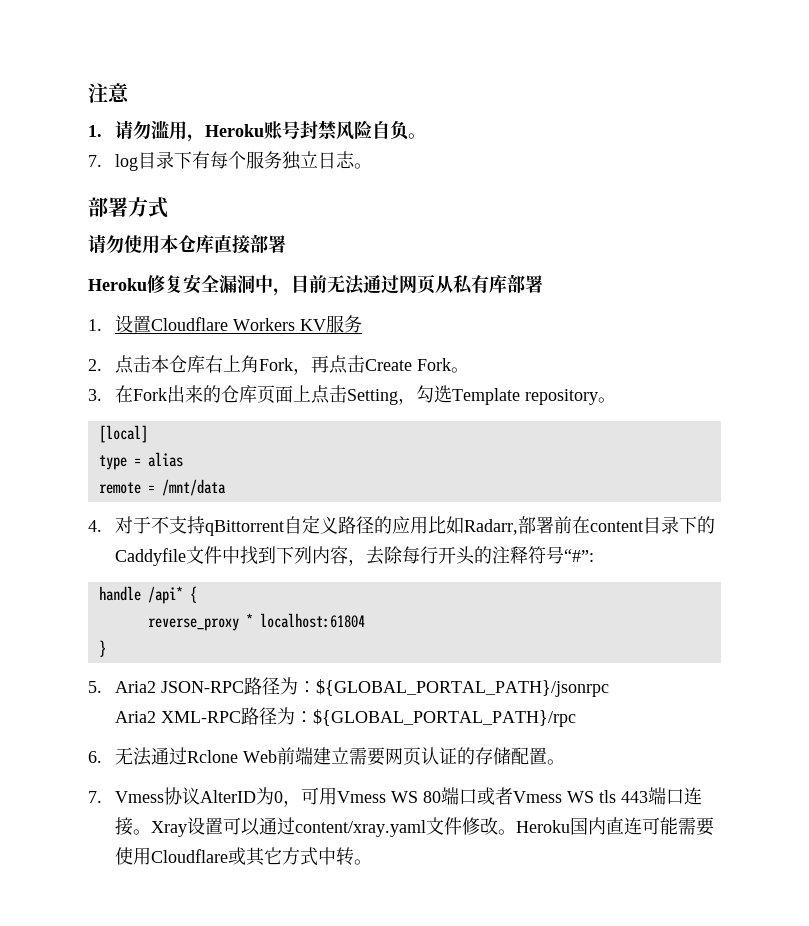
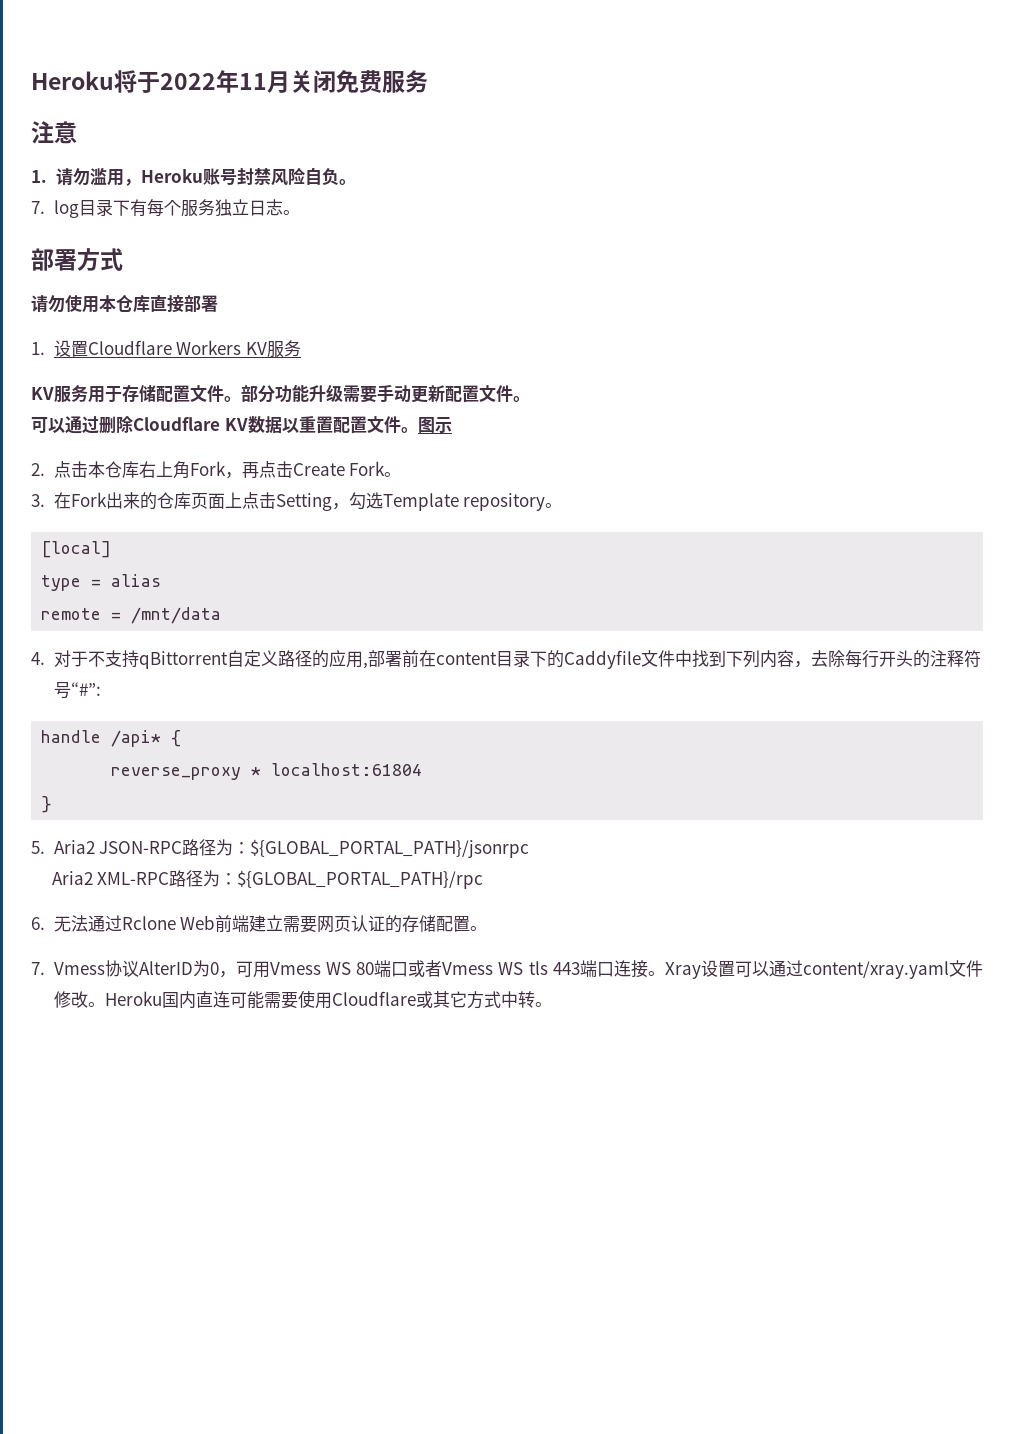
(88, 93) none -> [31,70,428,93] Heroku将于2022年11月关闭免费服务 //
[88,274,543,296] // Heroku修复安全漏洞中，目前无法通过网页从私有库部署 -> (218, 303) none
(362, 324) none -> [31,384,530,403] [31,416,452,434] // KV服务用于存储配置文件。部分功能升级需要手动更新配置文件。 // 可以通过删除Cloudflare KV数据以重置配置文件。图示
[427,516,518,535] 比如Radarr, -> [362,662,368,669] ,

